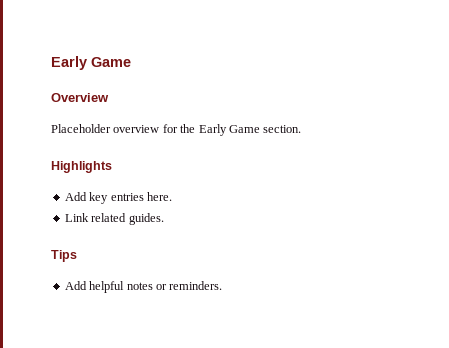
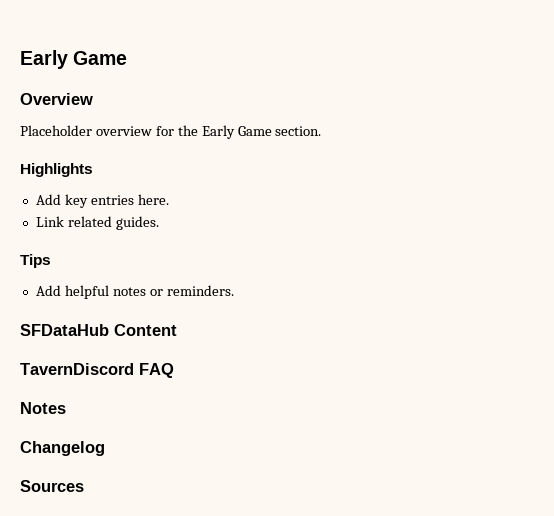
(223, 285) none -> [20,324,177,336] [20,363,174,378] [20,402,66,414] [20,441,105,456] [20,480,84,492] // SFDataHub Content // TavernDiscord FAQ // Notes // Changelog // Sources

